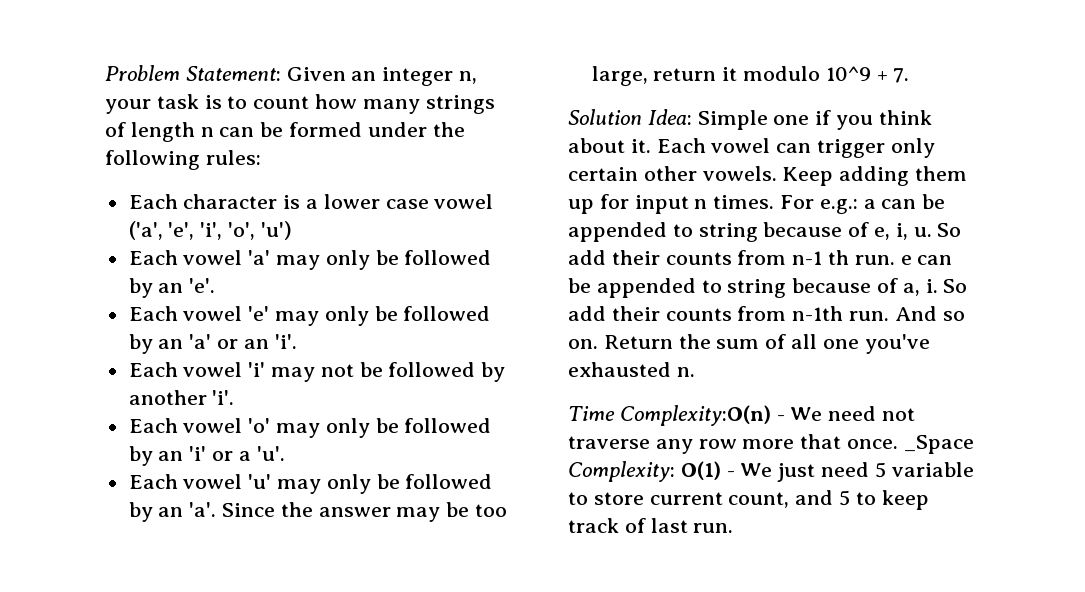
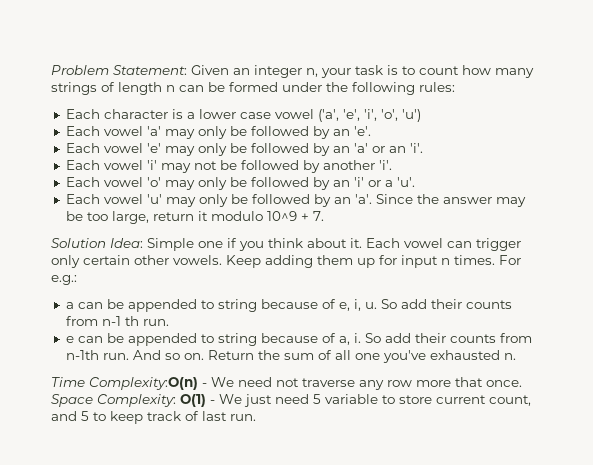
(858, 206) none -> (77, 280) //
(895, 260) none -> (169, 322) //
[903,435,974,454] _Space -> [51,394,93,407] Space

